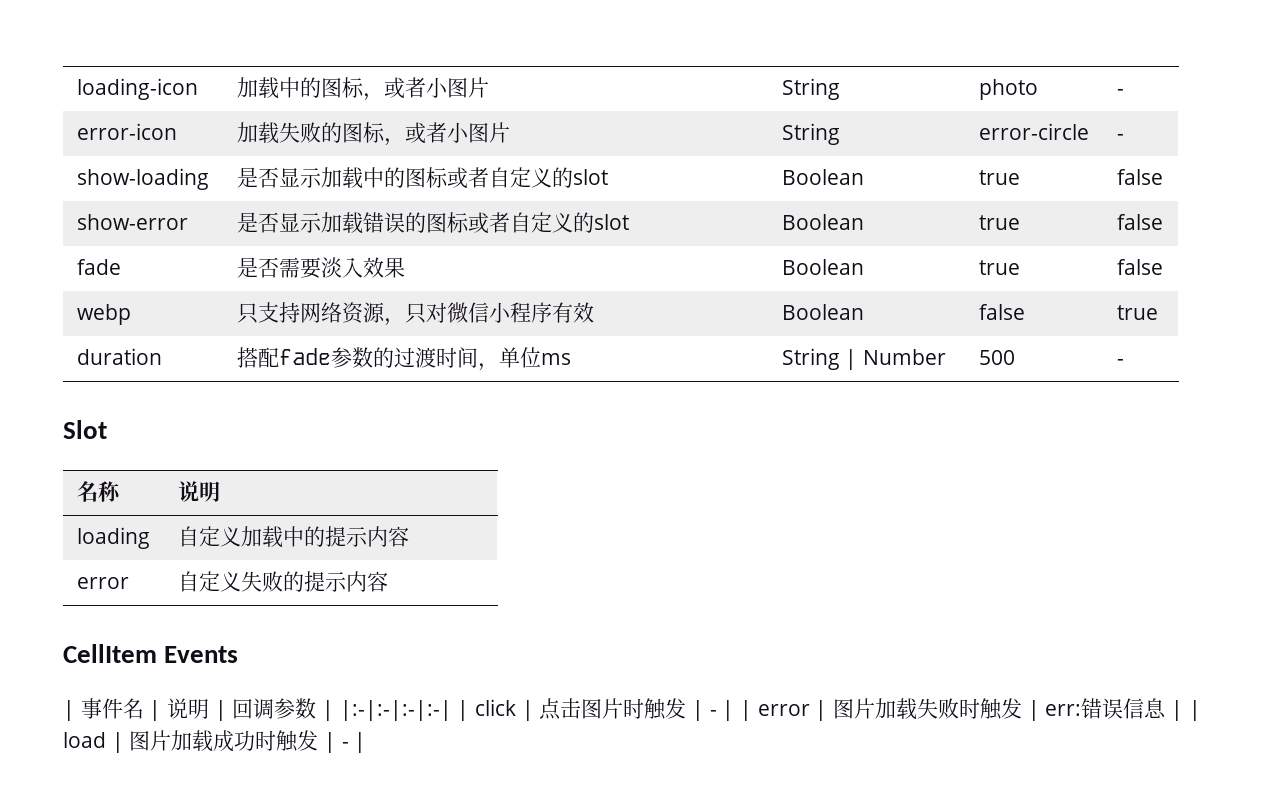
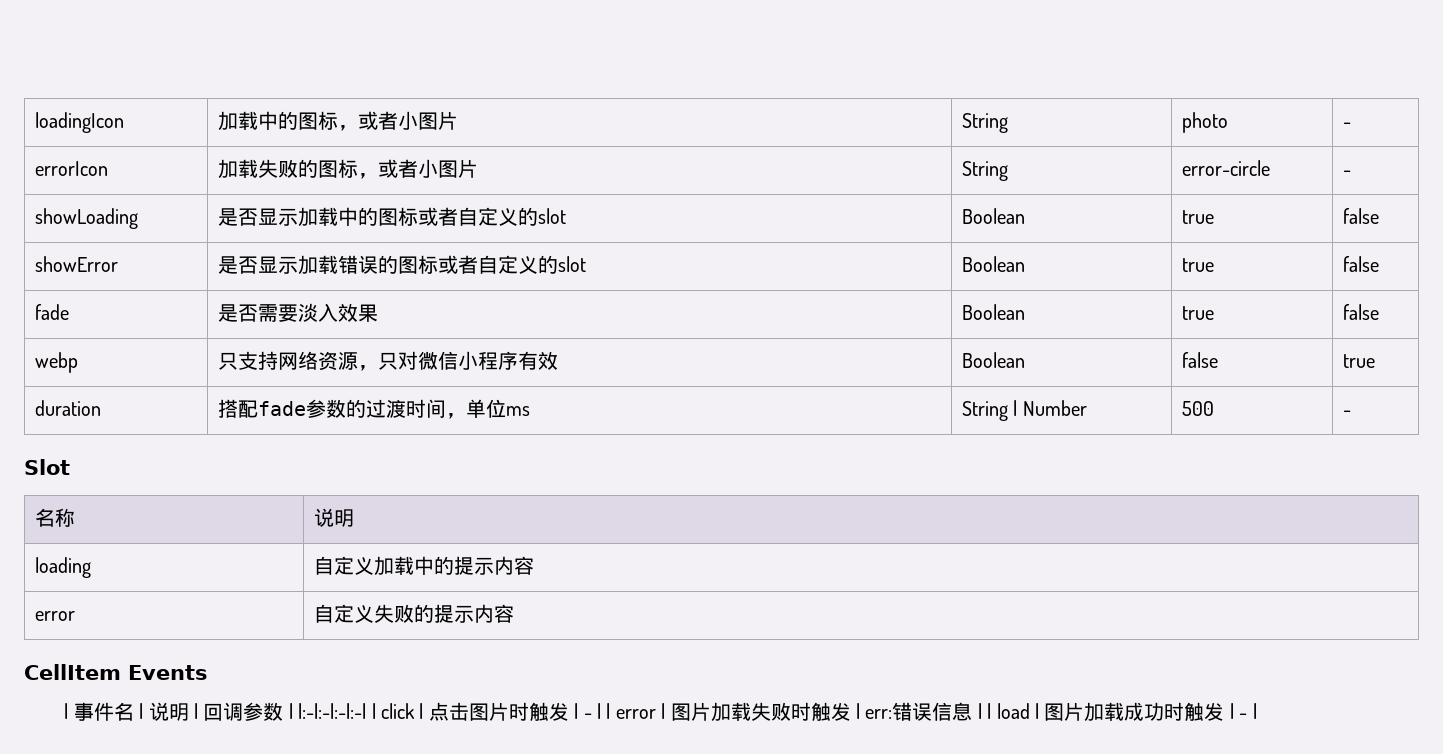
[76,78,198,100] loading-icon -> [34,112,124,133] loadingIcon
[76,123,177,140] error-icon -> [34,161,108,176] errorIcon
[76,168,209,190] show-loading -> [34,208,138,229] showLoading
[76,214,188,230] show-error -> [34,256,118,272] showError

